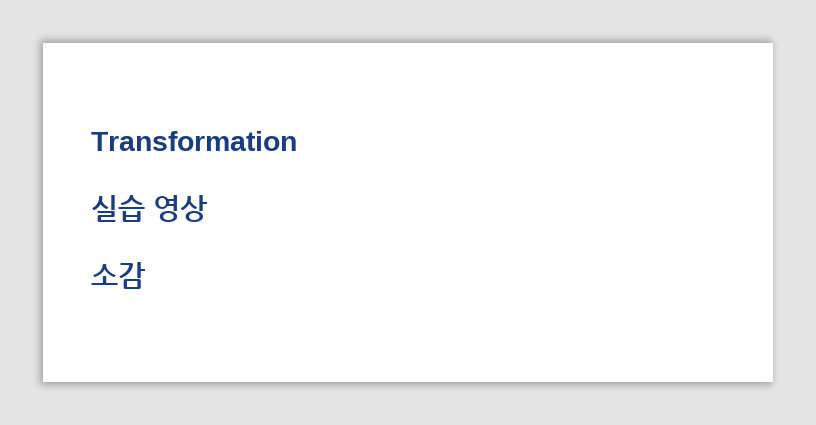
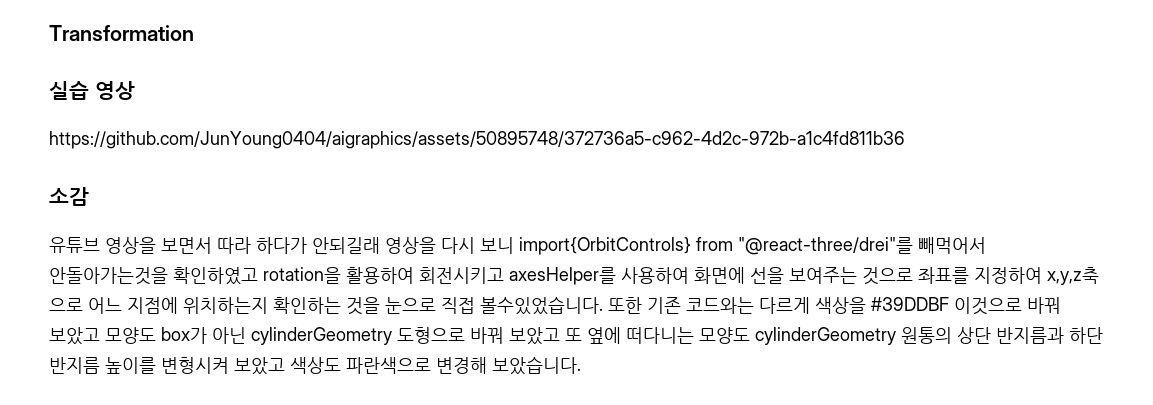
(208, 208) none -> [49,131,905,149] // https://github.com/JunYoung0404/aigraphics/assets/50895748/372736a5-c962-4d2c-972b-a1c4fd811b36
(146, 275) none -> [49,237,986,255] [49,267,1099,285] [49,296,1061,315] [49,327,1103,345] [49,356,581,375] // 유튜브 영상을 보면서 따라 하다가 안되길래 영상을 다시 보니 import{OrbitControls} from "@react-three/drei"를 빼먹어서 안돌아가는것을 확인하였고 rotation을 활용하여 회전시키고 axesHelper를 사용하여 화면에 선을 보여주는 것으로 좌표를 지정하여 x,y,z축 으로 어느 지점에 위치하는지 확인하는 것을 눈으로 직접 볼수있었습니다. 또한 기존 코드와는 다르게 색상을 #39DDBF 이것으로 바꿔 보았고 모양도 box가 아닌 cylinderGeometry 도형으로 바꿔 보았고 또 옆에 떠다니는 모양도 cylinderGeometry 원통의 상단 반지름과 하단 반지름 높이를 변형시켜 보았고 색상도 파란색으로 변경해 보았습니다.

